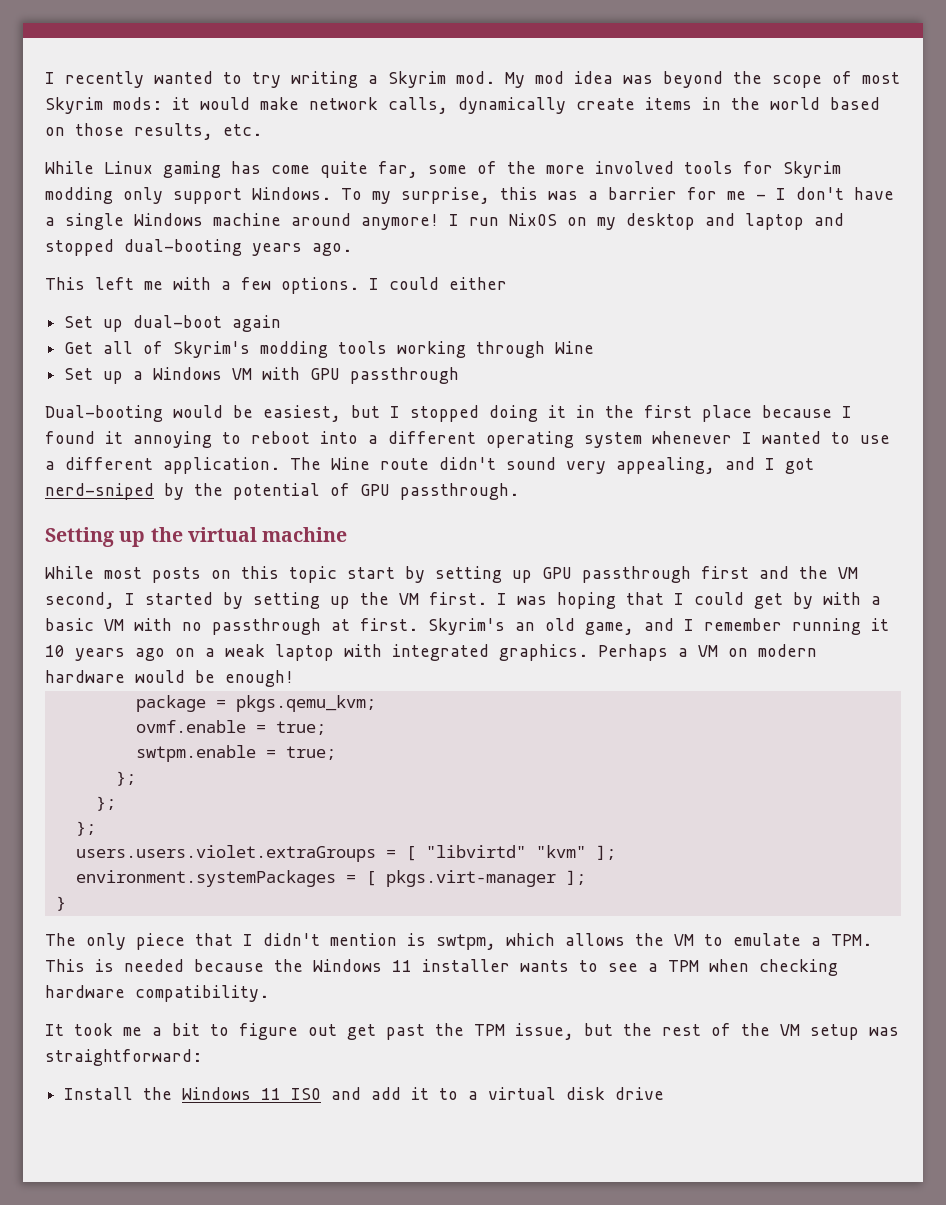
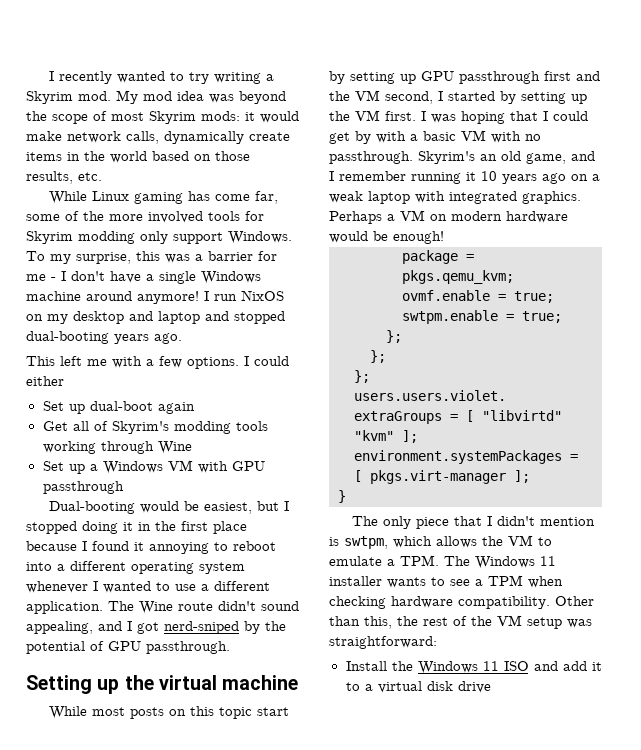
[320,161,368,178] quite -> (250, 197) none
[566,461,606,474] very -> (299, 606) none
[212,618,418,635] passthrough at first. -> [329,151,413,164] passthrough.
[45,959,303,972] This is needed because the -> [444,556,470,566] The
[45,1023,613,1040] // It took me a bit to figure out get past the TPM issue, but -> [555,596,594,606] [329,616,392,629] Other than this,

